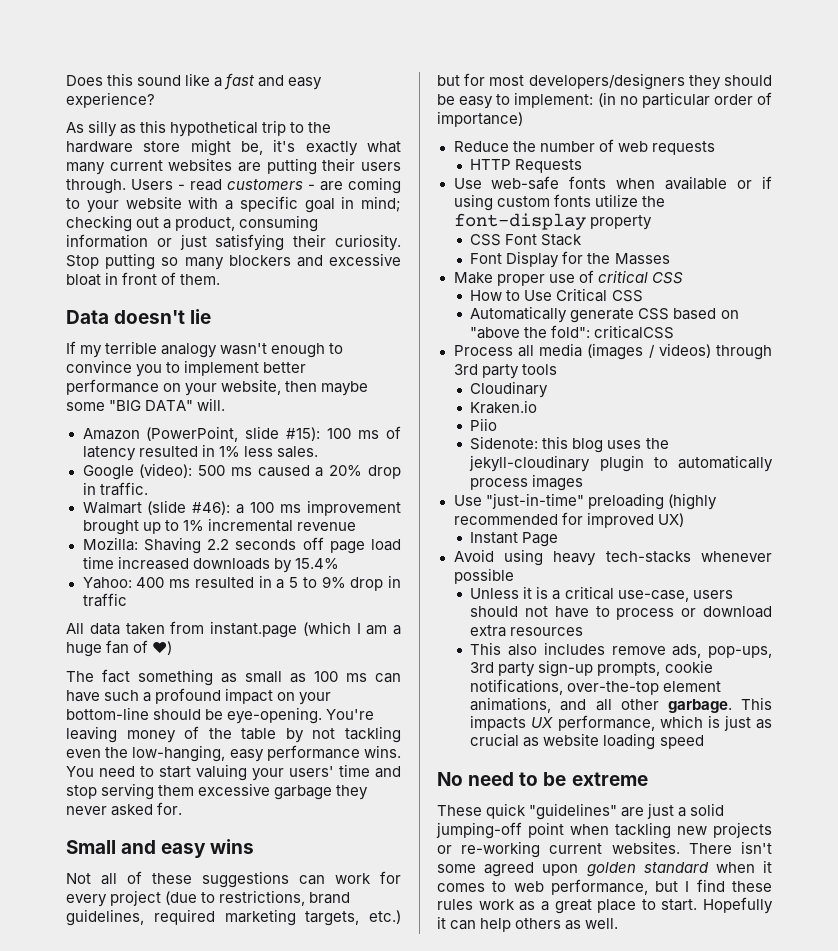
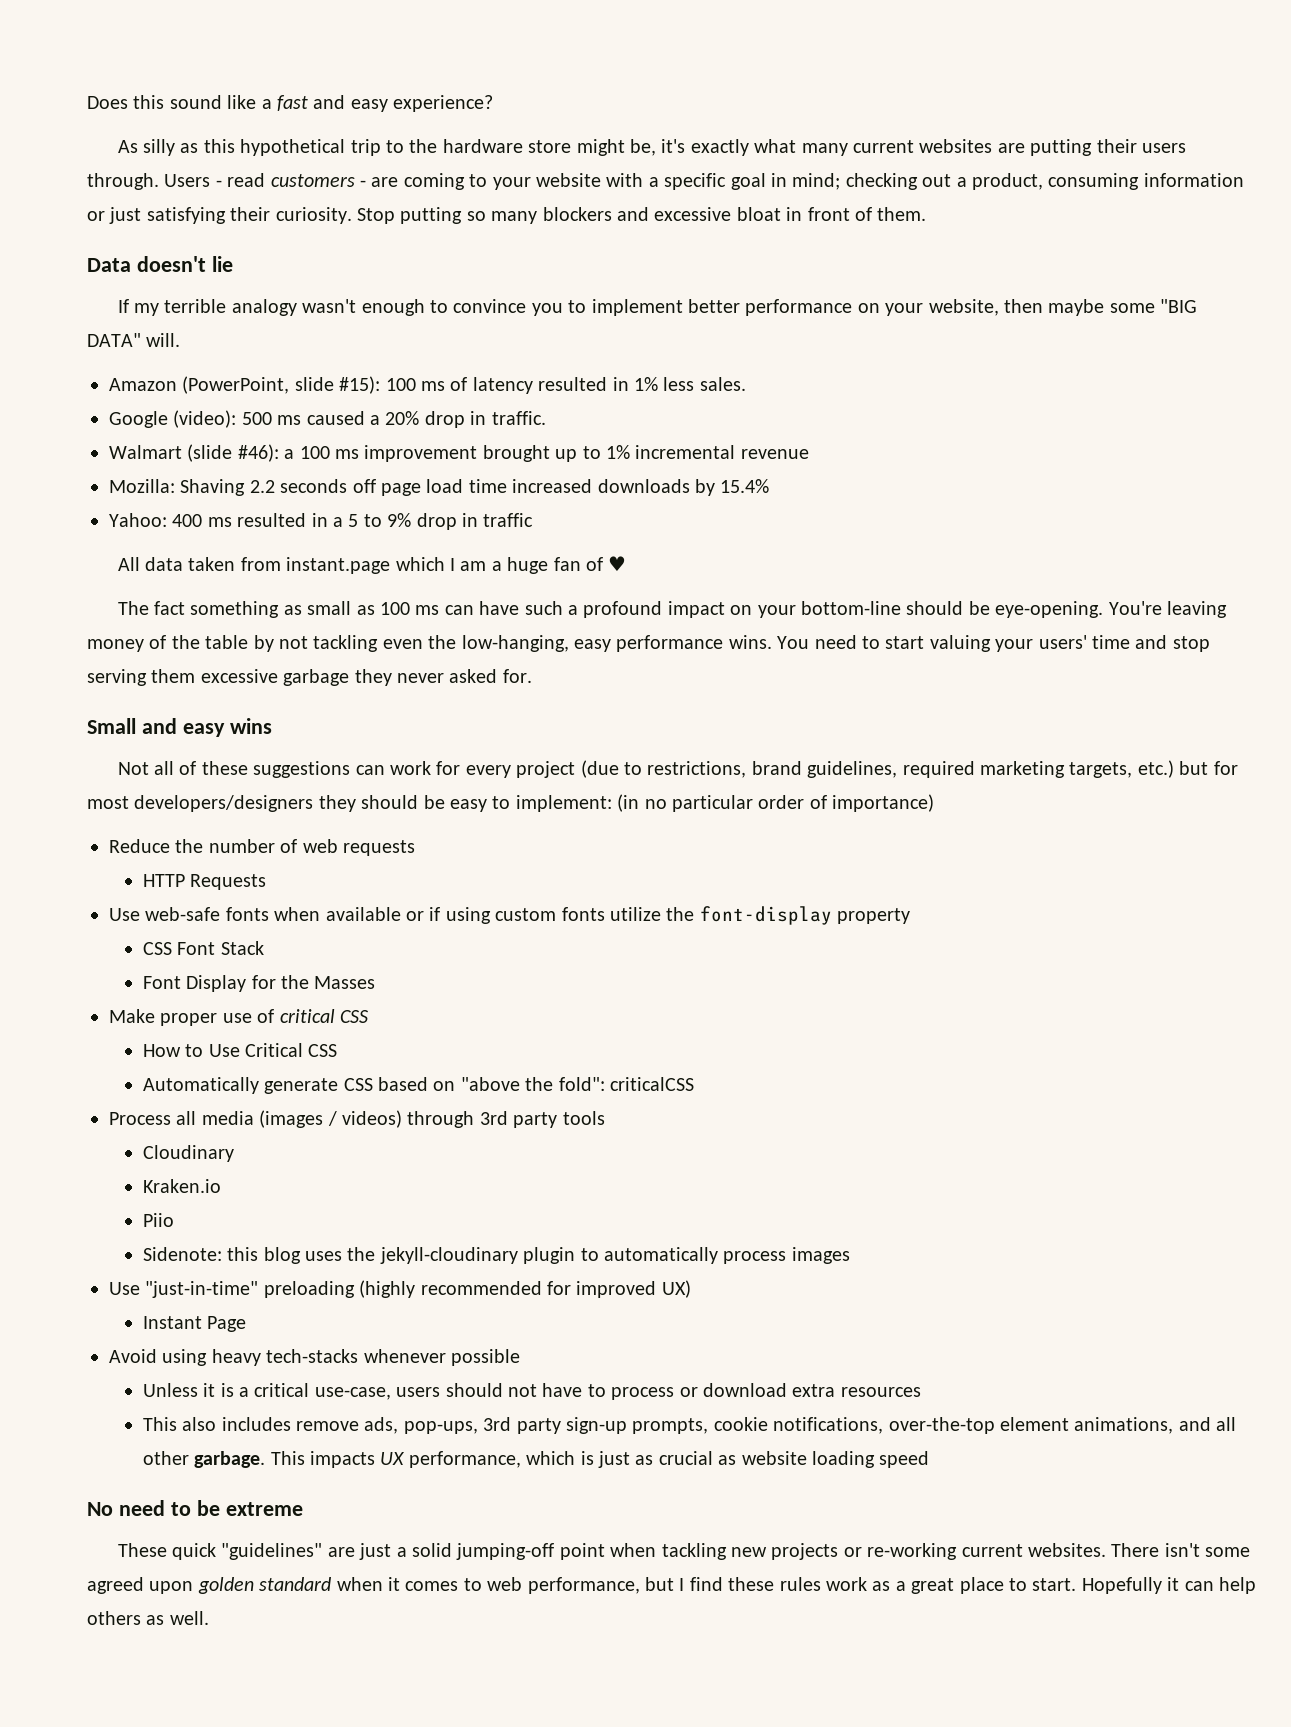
[302,621,351,636] (which -> [395,557,445,571] which
[152,641,173,655] ♥) -> [608,556,627,571] ♥

